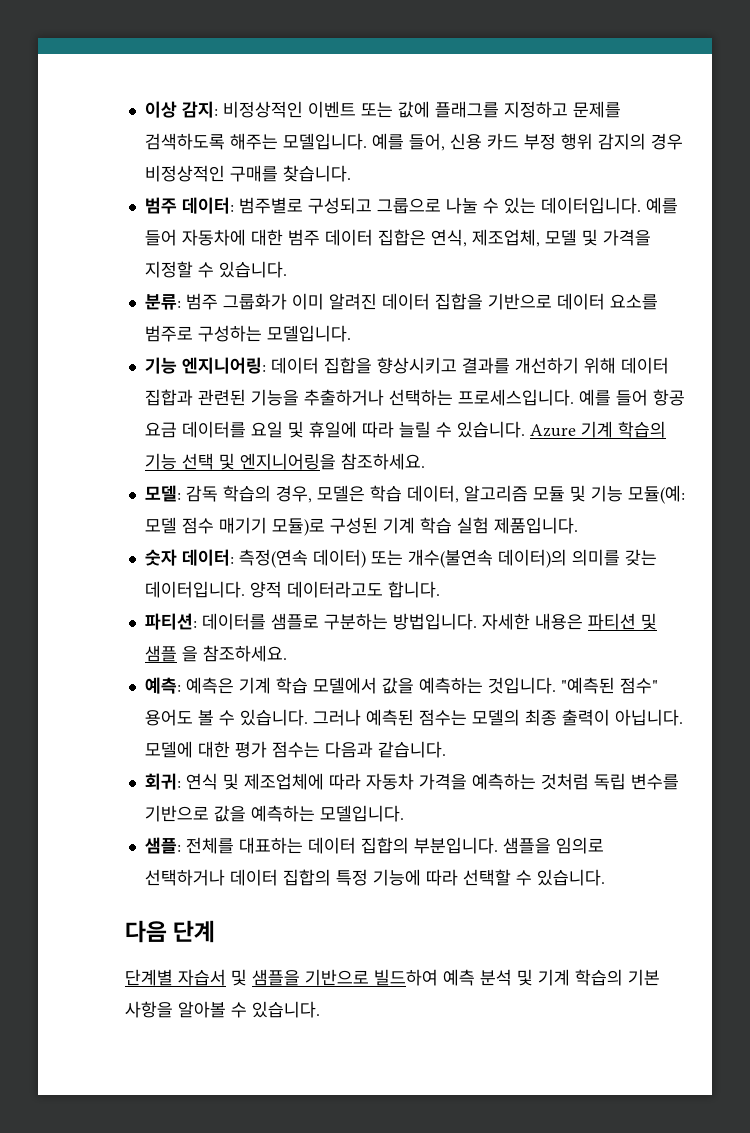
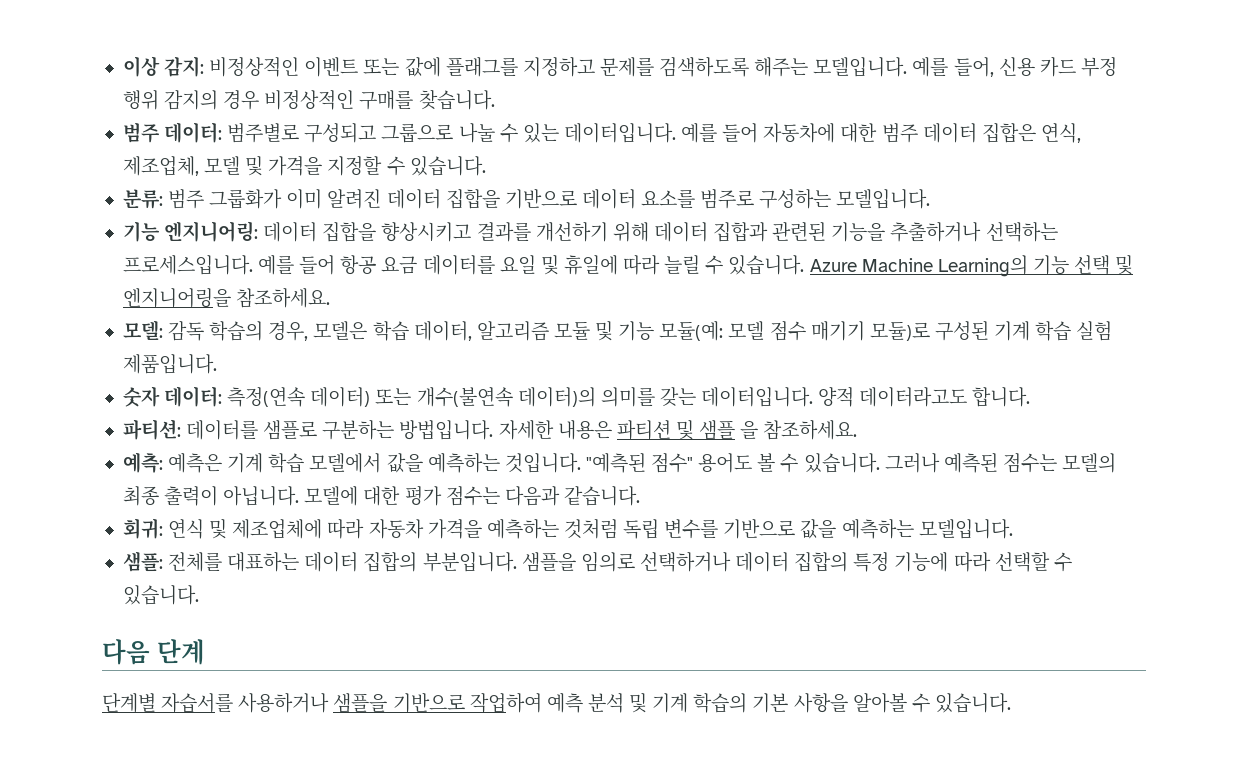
[580,421,666,438] 기계 학습의 -> [861,255,1028,277] Machine Learning의
[178,969,247,986] 자습서 및 -> [161,693,330,713] 자습서를 사용하거나
[374,969,438,986] 빌드하여 -> [469,693,542,713] 작업하여

